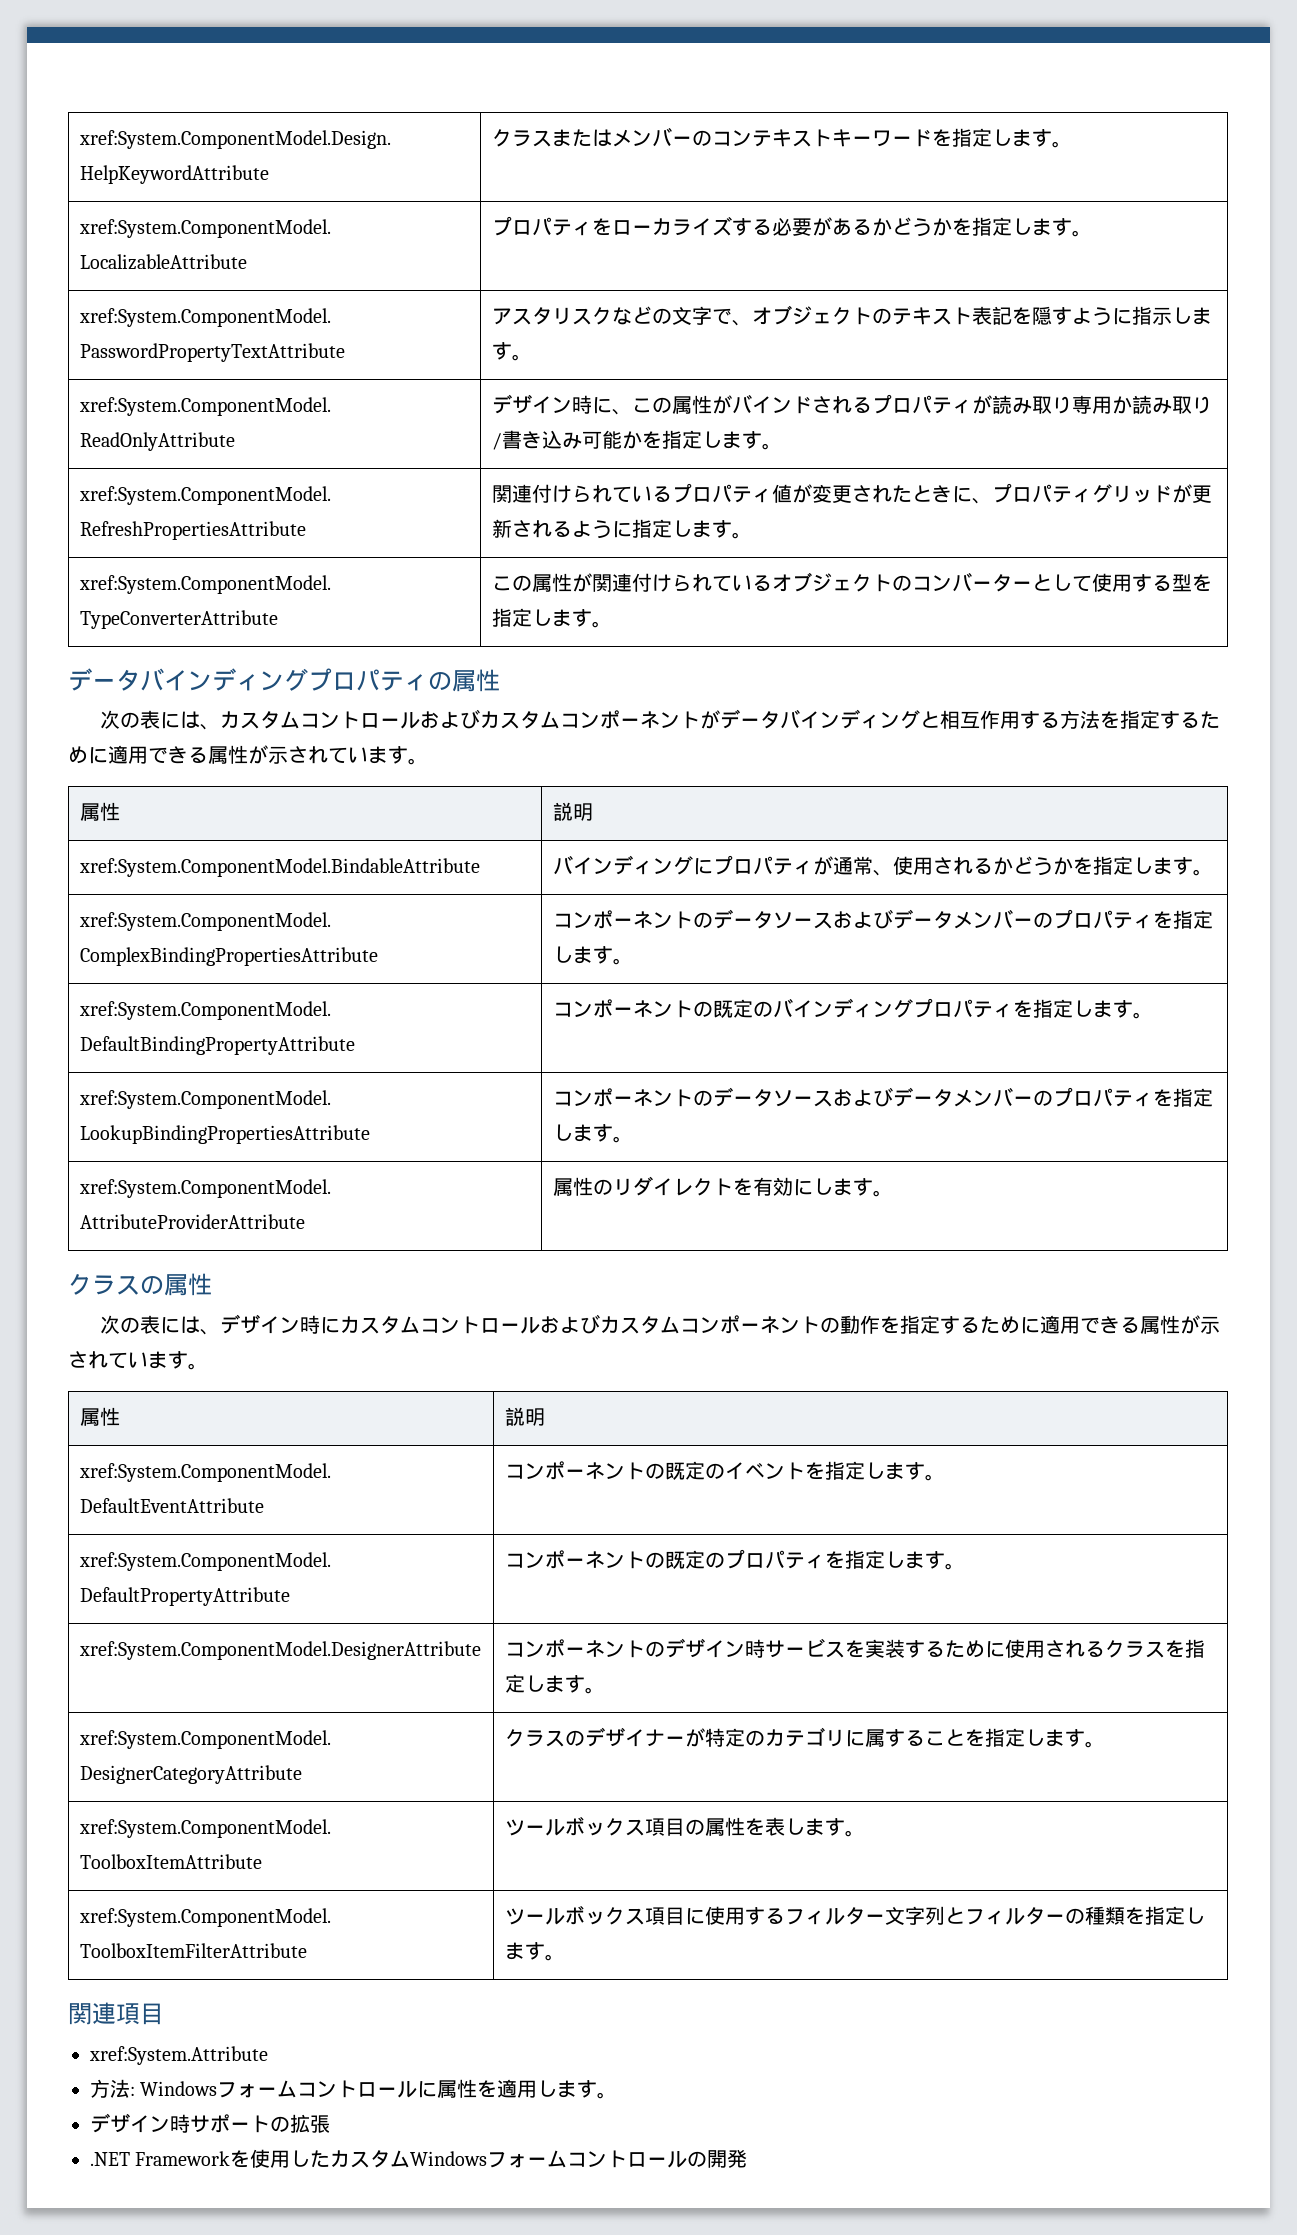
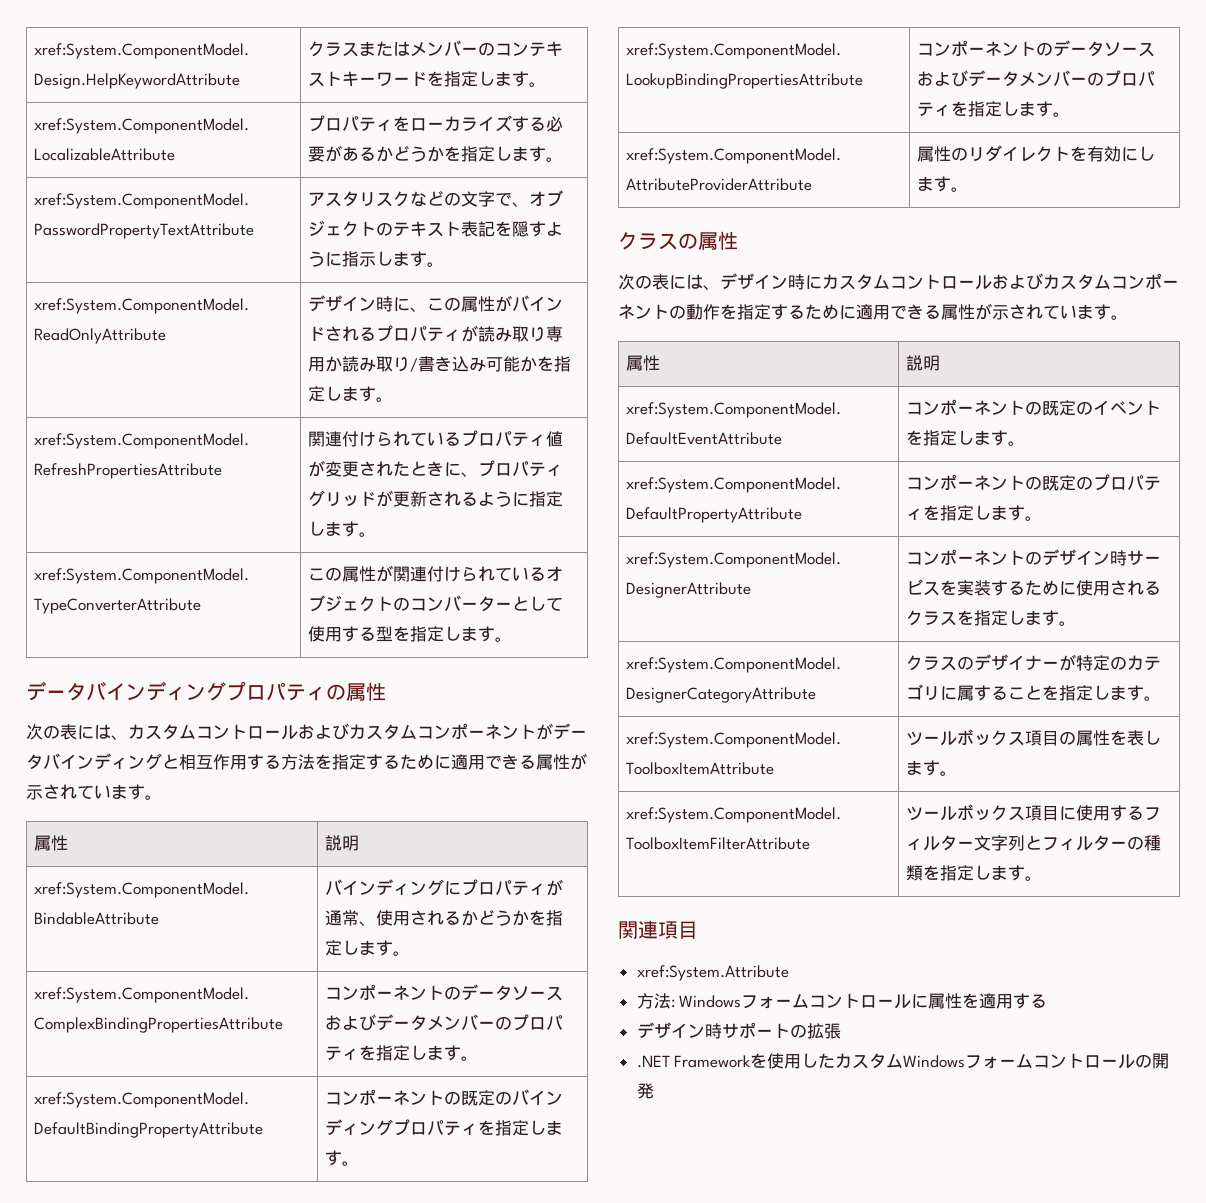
[537,2080,618,2099] します。 -> [1013,993,1048,1009] する

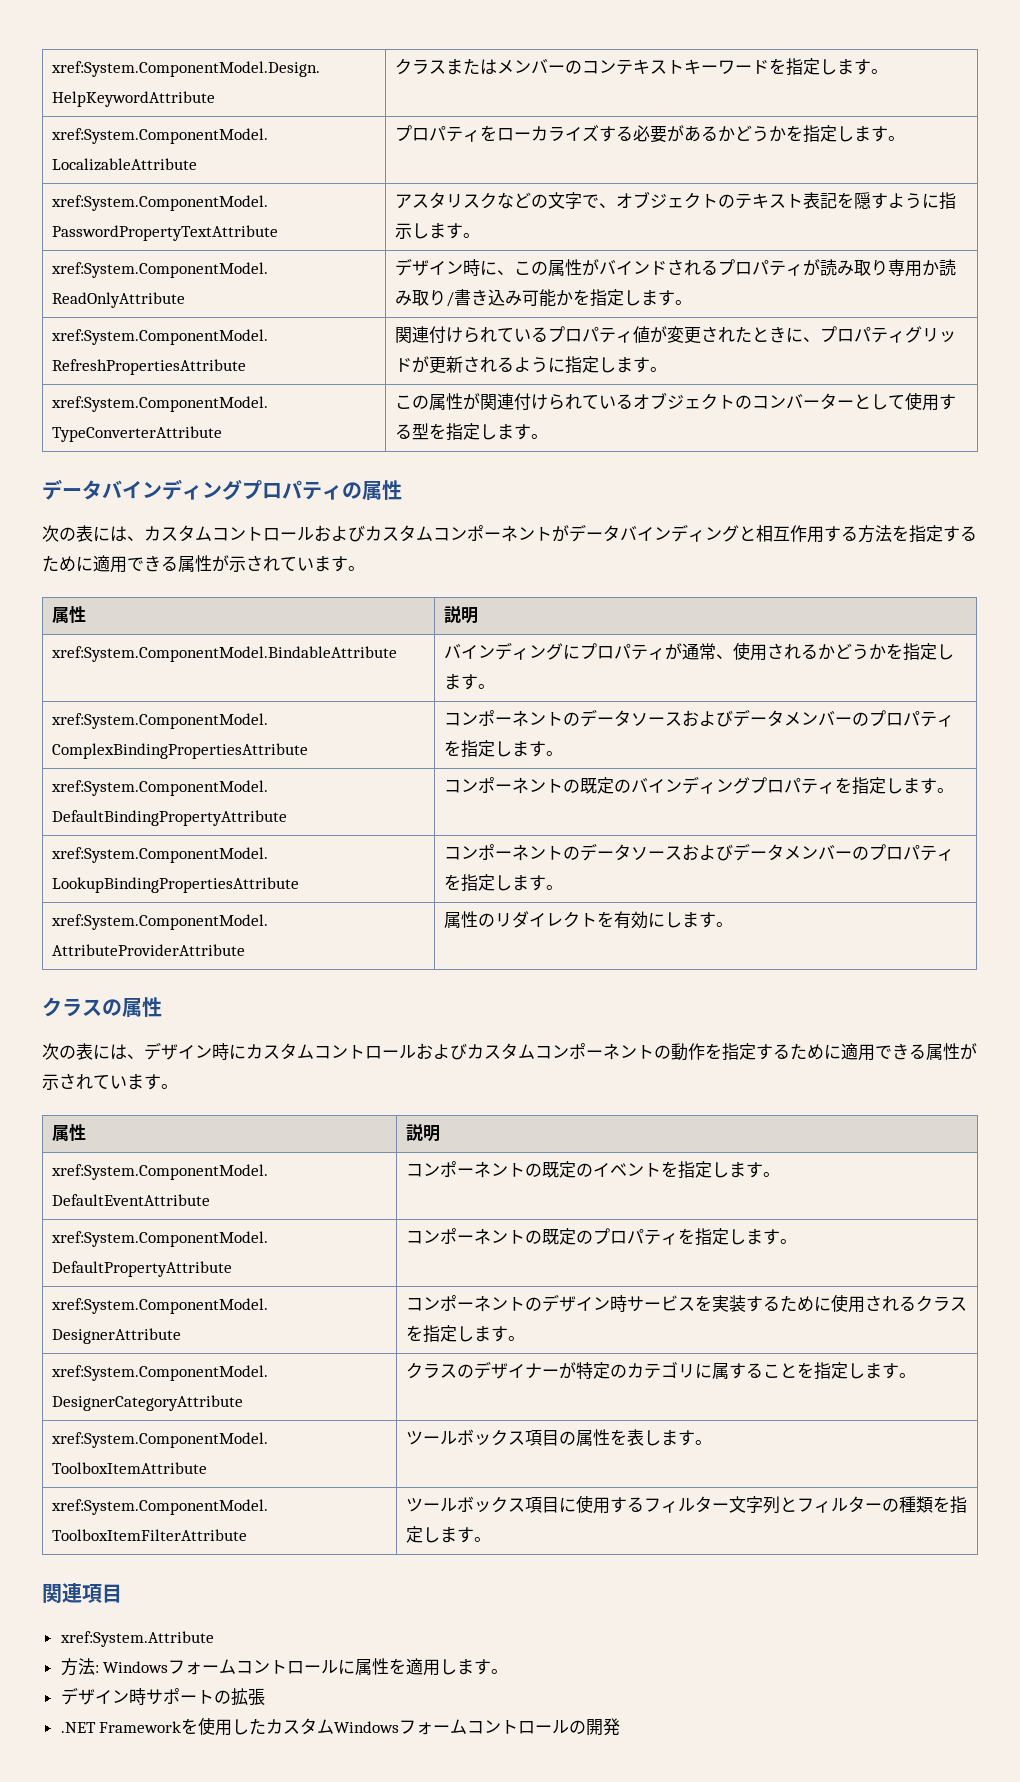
[1013,993,1048,1009] する -> [440,1659,509,1675] します。

